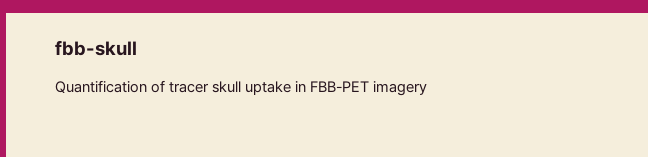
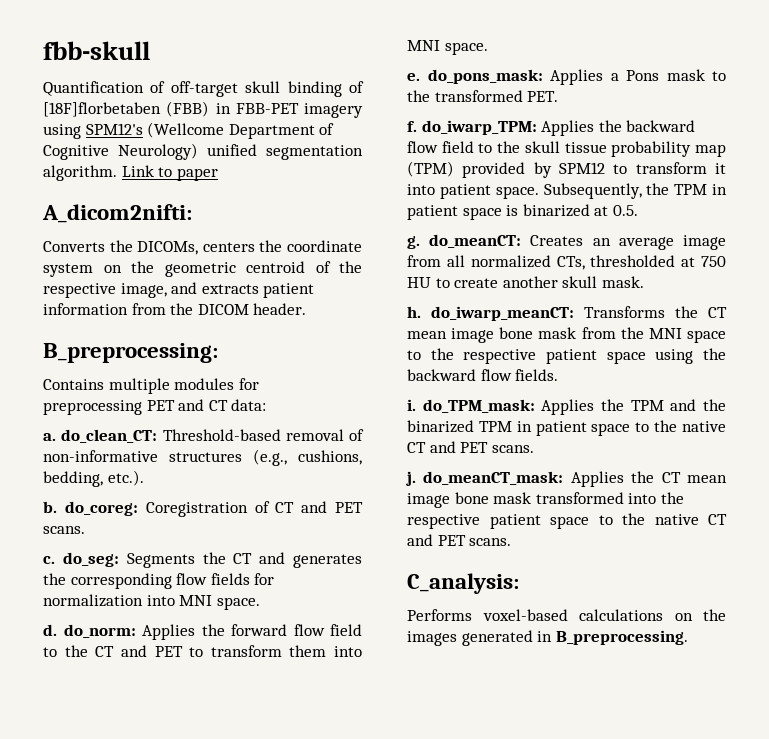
[169,81,428,96] tracer skull uptake in FBB-PET imagery -> [170,81,364,97] [43,101,363,118] [43,122,335,139] [43,143,363,160] [43,165,218,181] [42,204,192,223] [43,240,362,255] [43,261,362,277] [43,282,315,298] [43,303,307,315] [43,343,218,363] [43,378,259,394] [43,399,267,415] [43,429,364,443] [43,449,362,466] [43,470,144,487] [43,501,363,517] [43,526,85,534] [43,552,362,568] [43,573,275,589] [43,594,260,610] [43,624,362,640] [43,645,362,657] [407,40,488,55] [407,69,726,85] [407,90,559,102] [407,120,696,136] [407,141,726,157] [407,161,726,178] [407,183,727,199] [407,204,638,220] [407,234,726,250] [407,255,726,270] [407,276,644,288] [407,306,727,321] [407,327,726,343] [407,348,726,364] [407,369,559,381] [407,399,726,415] [407,420,726,436] [407,441,534,453] [406,471,727,487] [407,492,684,508] [407,513,727,529] [407,534,512,546] [407,573,519,594] [407,609,726,621] [407,630,688,646] off-target skull binding of [18F]florbetaben (FBB) in FBB-PET imagery using SPM12's (Wellcome Department of Cognitive Neurology) unified segmentation algorithm. Link to paper // A_dicom2nifti: // Converts the DICOMs, centers the coordinate system on the geometric centroid of the respective image, and extracts patient information from the DICOM header. // B_preprocessing: // Contains multiple modules for preprocessing PET and CT data: // a. do_clean_CT: Threshold-based removal of non-informative structures (e.g., cushions, bedding, etc.). // b. do_coreg: Coregistration of CT and PET scans. // c. do_seg: Segments the CT and generates the corresponding flow fields for normalization into MNI space. // d. do_norm: Applies the forward flow field to the CT and PET to transform them into MNI space. // e. do_pons_mask: Applies a Pons mask to the transformed PET. // f. do_iwarp_TPM: Applies the backward flow field to the skull tissue probability map (TPM) provided by SPM12 to transform it into patient space. Subsequently, the TPM in patient space is binarized at 0.5. // g. do_meanCT: Creates an average image from all normalized CTs, thresholded at 750 HU to create another skull mask. // h. do_iwarp_meanCT: Transforms the CT mean image bone mask from the MNI space to the respective patient space using the backward flow fields. // i. do_TPM_mask: Applies the TPM and the binarized TPM in patient space to the native CT and PET scans. // j. do_meanCT_mask: Applies the CT mean image bone mask transformed into the respective patient space to the native CT and PET scans. // C_analysis: // Performs voxel-based calculations on the images generated in B_preprocessing.

